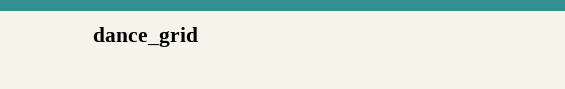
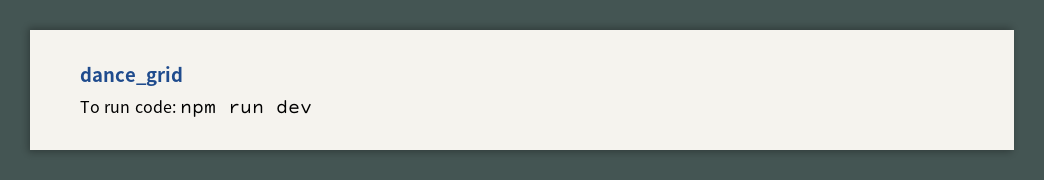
(198, 37) none -> [80,100,312,117] // To run code: npm run dev

